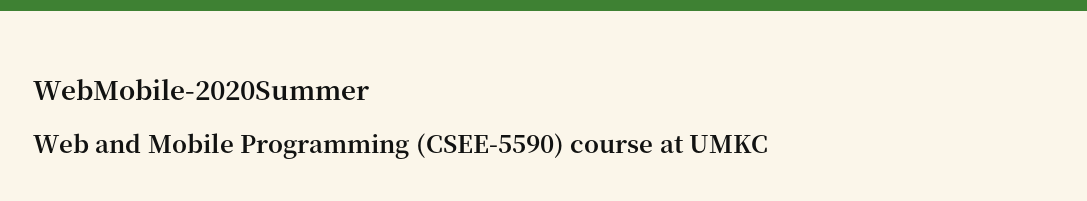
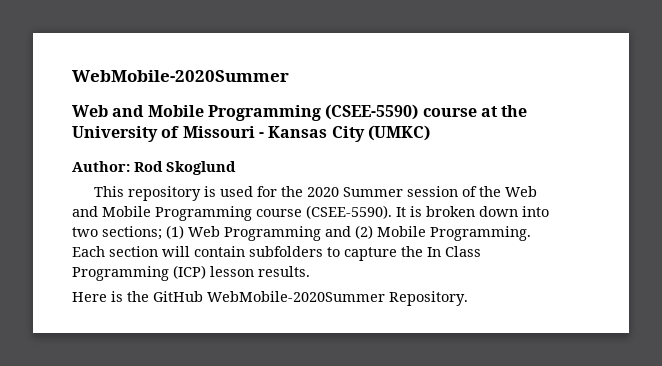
[689,135,769,153] UMKC -> [501,105,528,117] [72,125,430,142] [72,161,236,175] [93,186,537,201] [72,205,549,221] [72,225,531,241] [72,246,481,261] [72,265,310,281] [72,291,468,306] the University of Missouri - Kansas City (UMKC) // Author: Rod Skoglund // This repository is used for the 2020 Summer session of the Web and Mobile Programming course (CSEE-5590). It is broken down into two sections; (1) Web Programming and (2) Mobile Programming. Each section will contain subfolders to capture the In Class Programming (ICP) lesson results. // Here is the GitHub WebMobile-2020Summer Repository.

